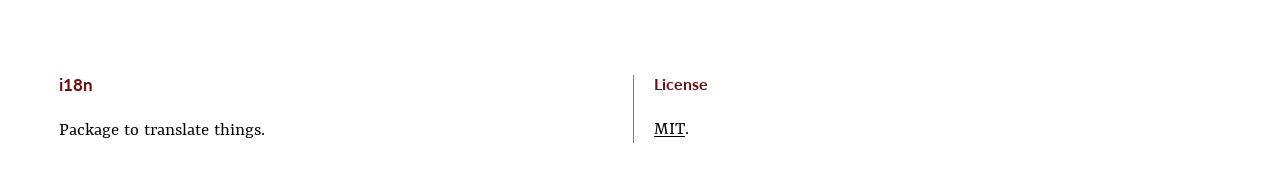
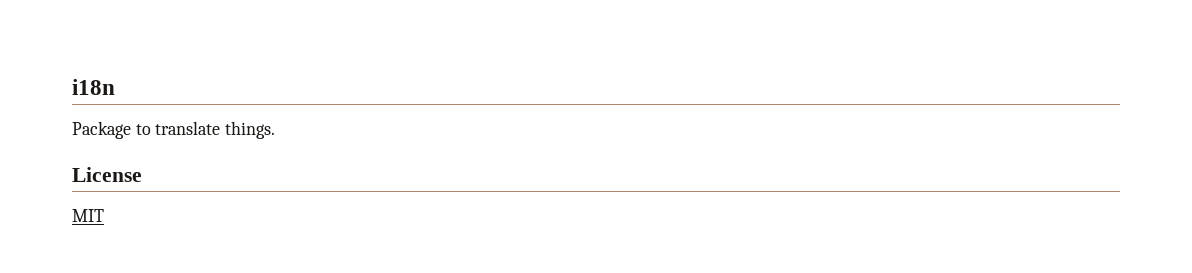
[654,123,689,134] MIT. -> [72,209,104,222] MIT

